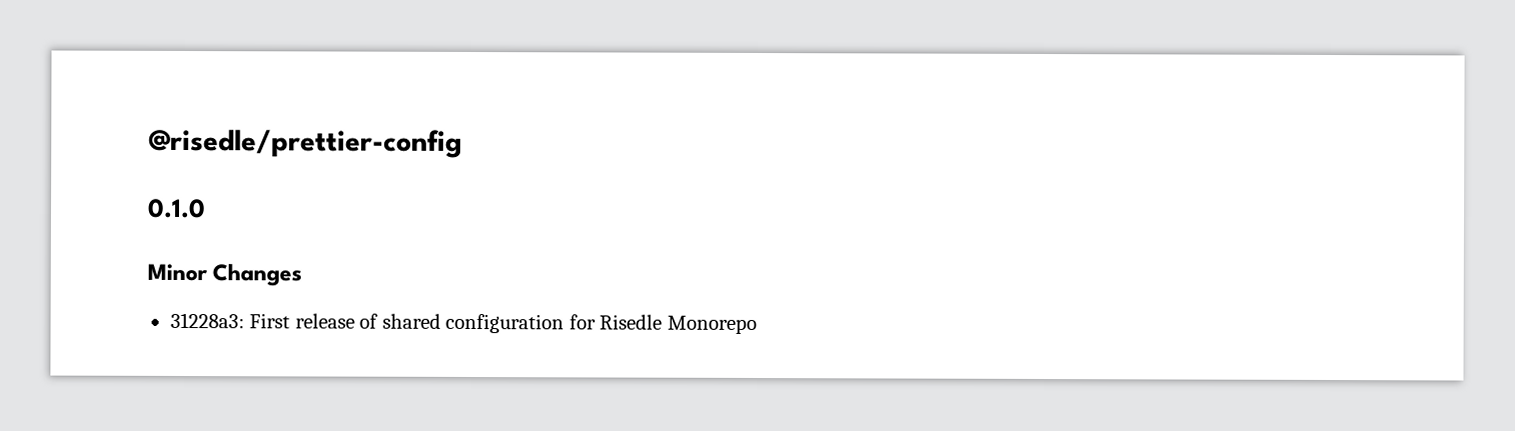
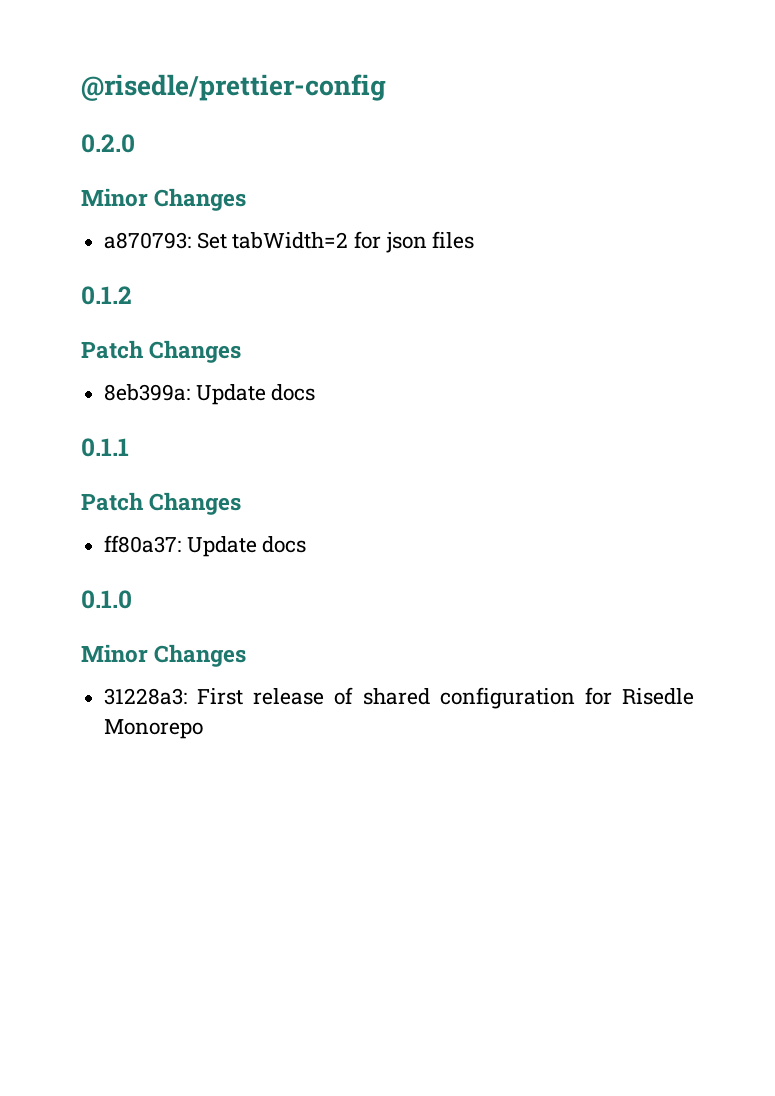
(463, 143) none -> [81,134,135,153] [81,188,247,211] [104,231,475,253] [81,286,132,305] [81,340,242,363] [104,384,316,405] [81,438,129,457] [81,492,242,515] [104,535,307,557] // 0.2.0 // Minor Changes // a870793: Set tabWidth=2 for json files // 0.1.2 // Patch Changes // 8eb399a: Update docs // 0.1.1 // Patch Changes // ff80a37: Update docs

